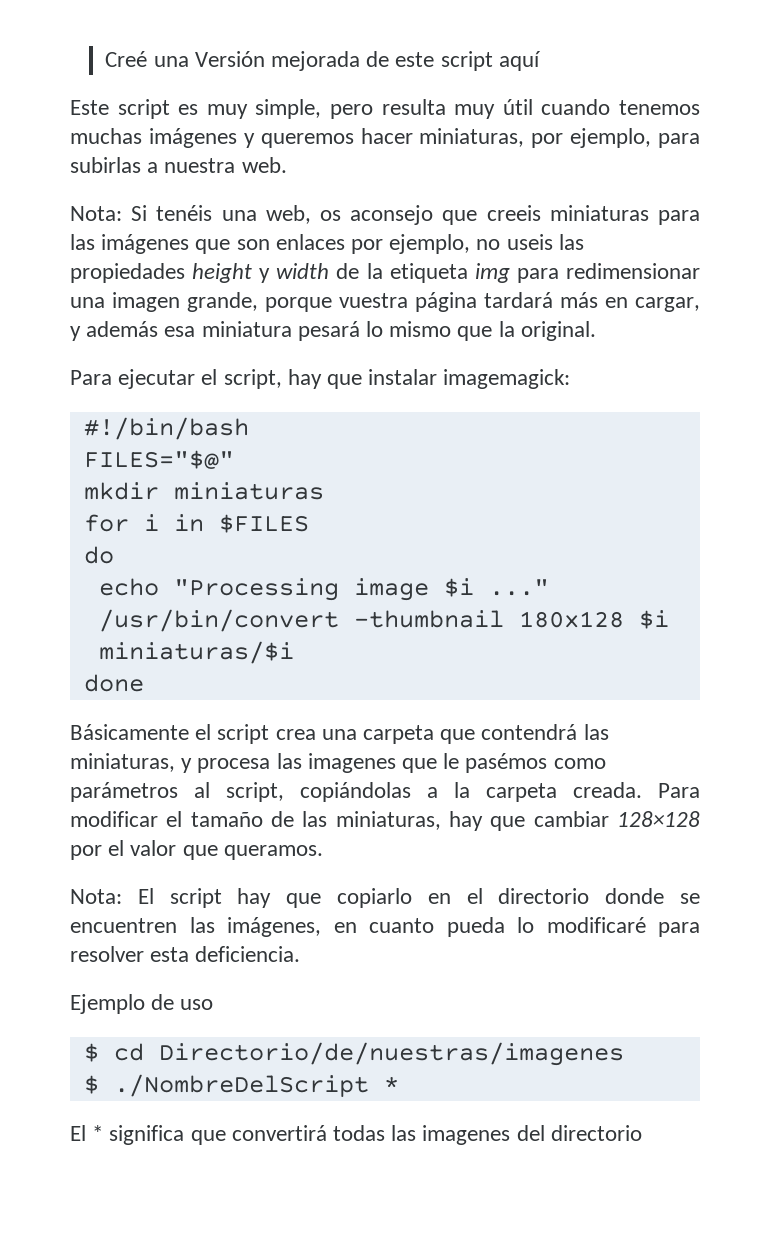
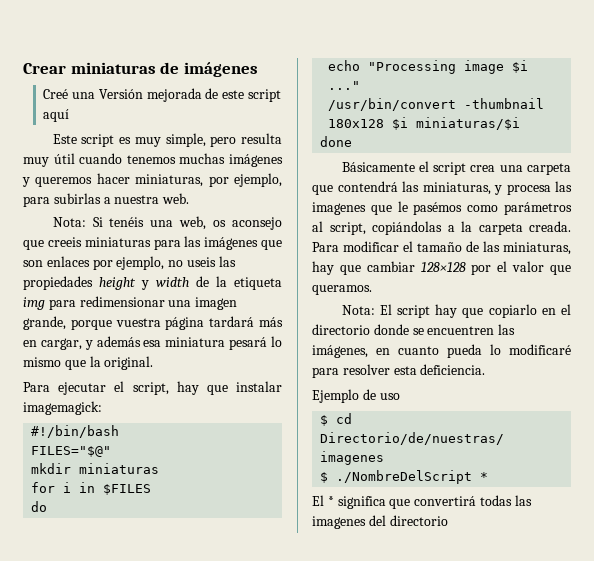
(105, 59) none -> [23,62,258,77] Crear miniaturas de imágenes //

